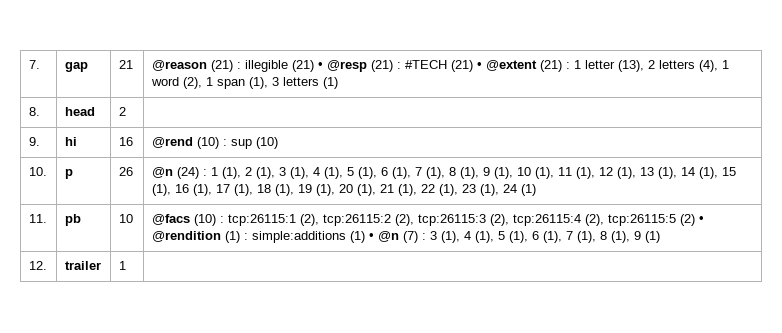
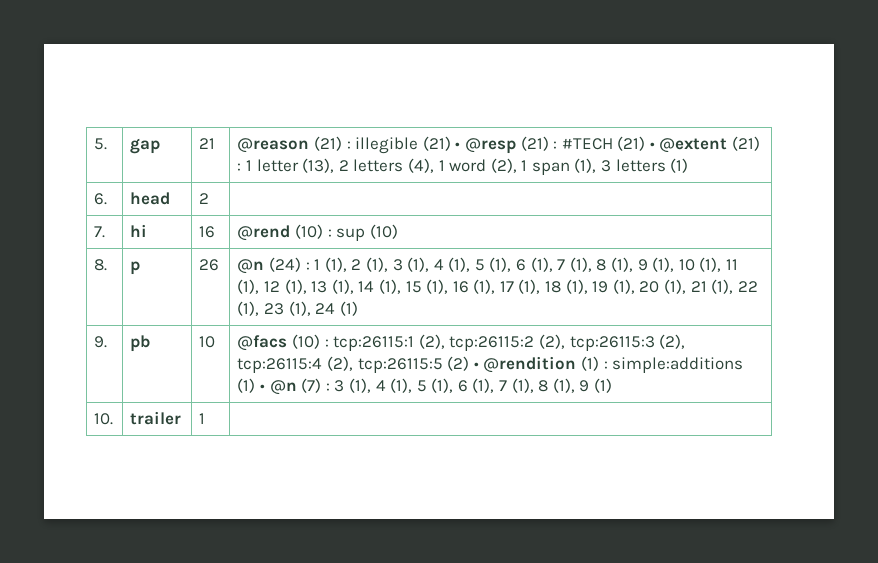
[28,60,40,69] 7. -> [94,138,108,150] 5.
[28,107,40,116] 8. -> [94,193,108,205] 6.
[28,137,40,146] 9. -> [94,226,106,238] 7.
[28,167,47,176] 10. -> [94,259,108,271] 8.
[28,214,47,223] 11. -> [94,336,108,348] 9.
[28,261,47,270] 12. -> [94,413,114,425] 10.

